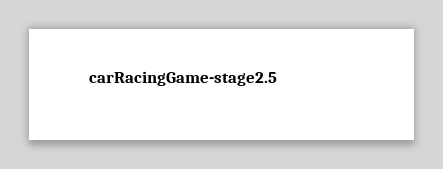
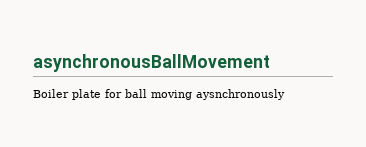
[89,71,277,86] carRacingGame-stage2.5 -> [33,54,270,72] [33,89,285,100] asynchronousBallMovement // Boiler plate for ball moving aysnchronously

